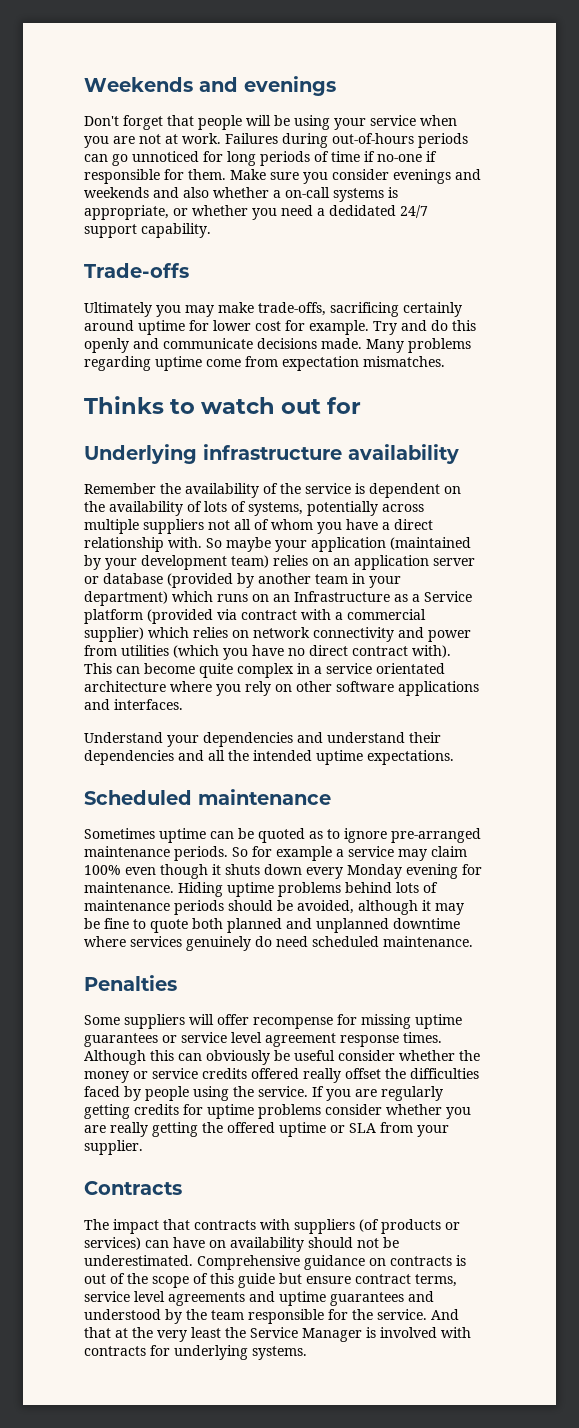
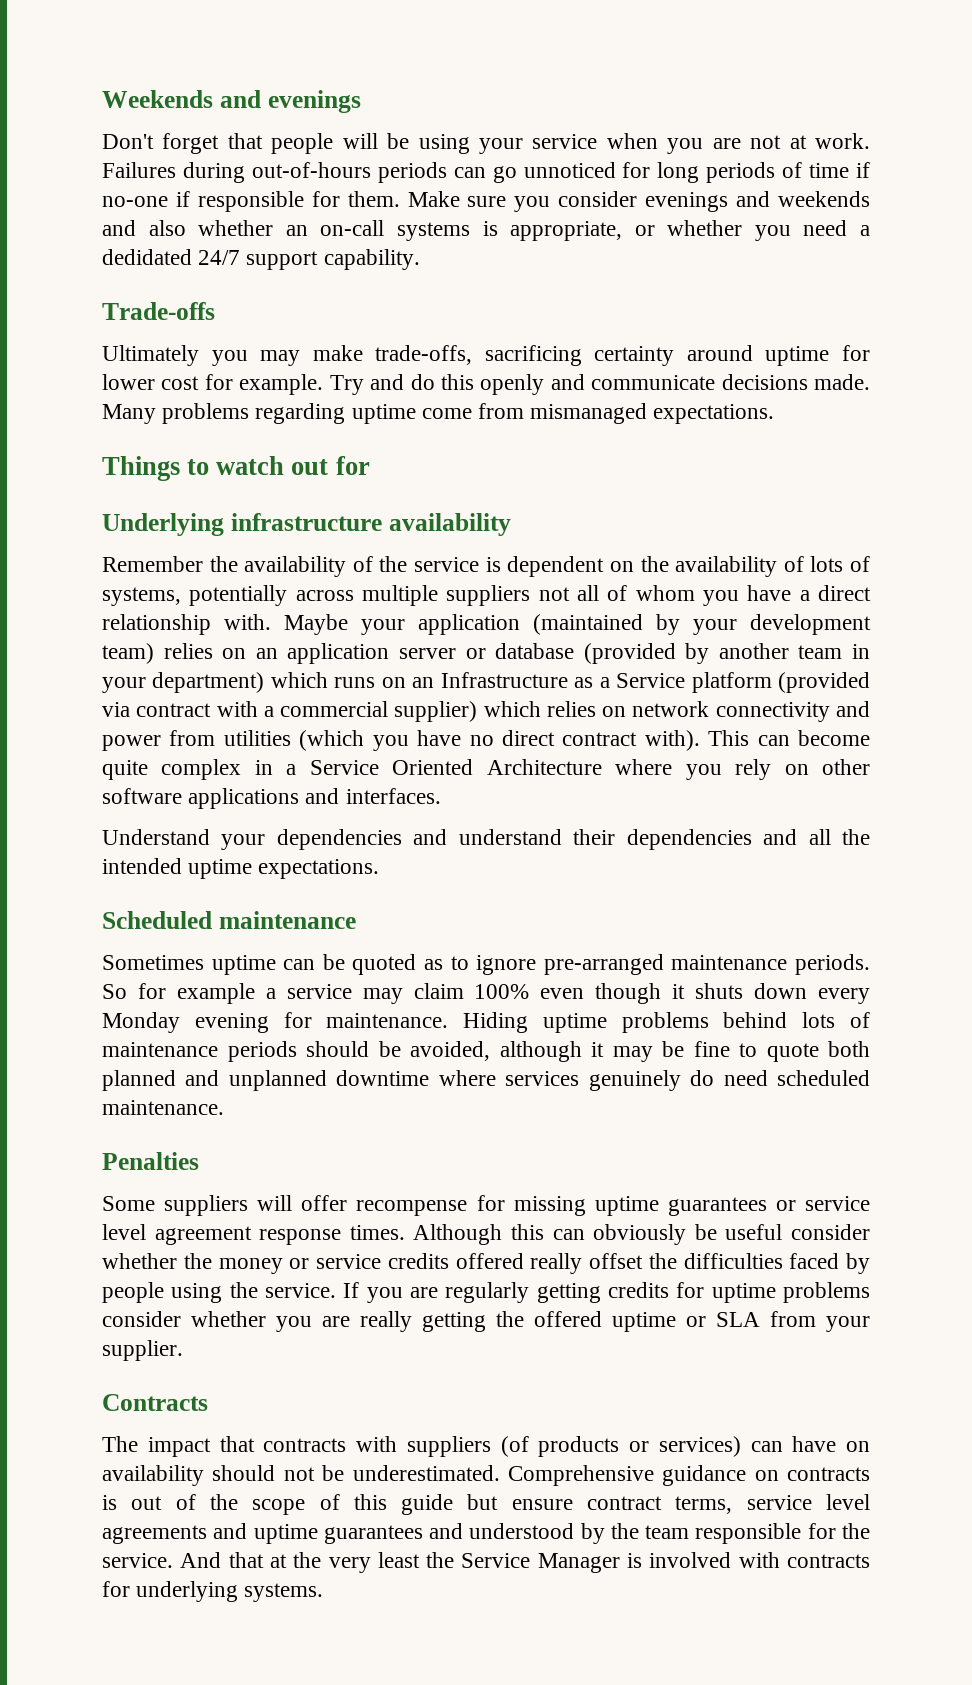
[273,190,281,198] a -> [285,225,308,236] an
[403,302,462,317] certainly -> [594,346,675,366] certainty
[282,356,445,371] [84,396,164,414] expectation mismatches. // Thinks -> [530,403,775,424] [102,456,180,481] mismanaged expectations. // Things
[206,537,271,552] So maybe -> [284,614,348,635] Maybe
[326,663,445,674] [84,681,166,692] service orientated architecture -> [309,759,602,775] Service Oriented Architecture

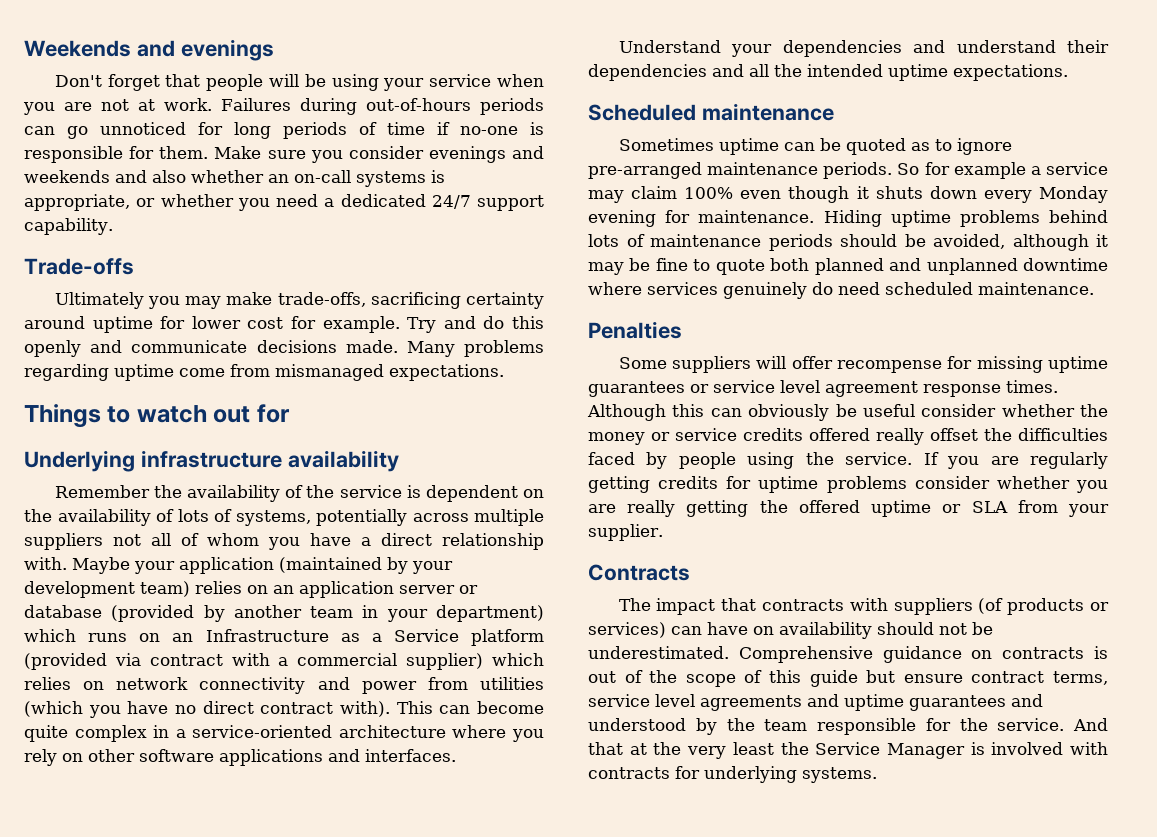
[175,191,190,207] if -> [530,122,544,135] is
[102,249,192,265] dedidated -> [340,194,426,207] dedicated
[309,759,602,775] Service Oriented Architecture -> [192,725,446,738] service-oriented architecture

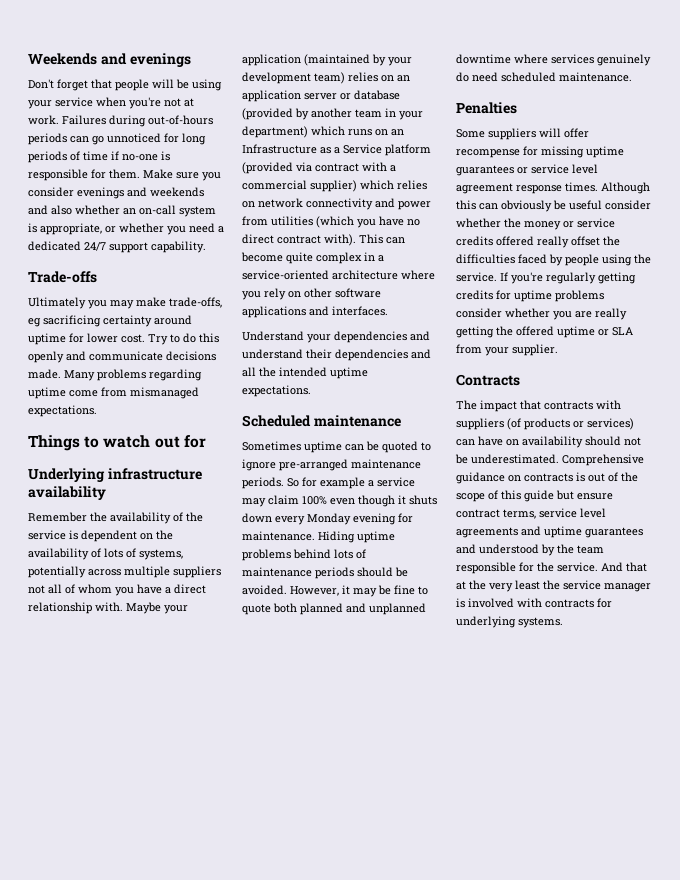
[23,102,93,115] you are -> [129,97,161,109] you're
[356,171,426,187] systems -> [179,206,216,217] system
(366, 299) none -> [28,318,41,327] eg
[247,316,476,333] cost for example. Try and -> [121,334,180,345] cost. Try to
[910,142,930,151] as -> (418, 447) none
[933,234,1089,251] avoided, although -> [242,585,339,596] avoided. However,
[947,456,1019,469] you are -> [511,272,543,284] you're
[815,742,965,759] Service Manager -> [563,580,651,592] service manager

